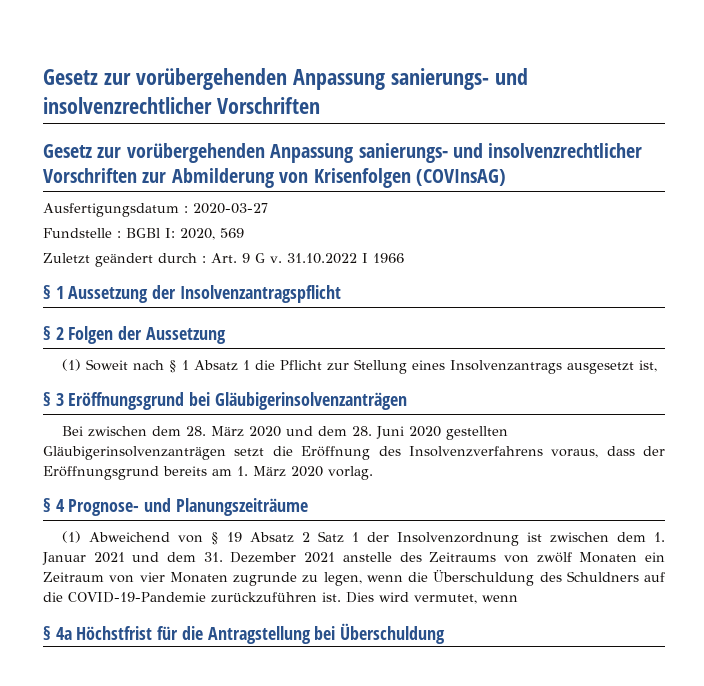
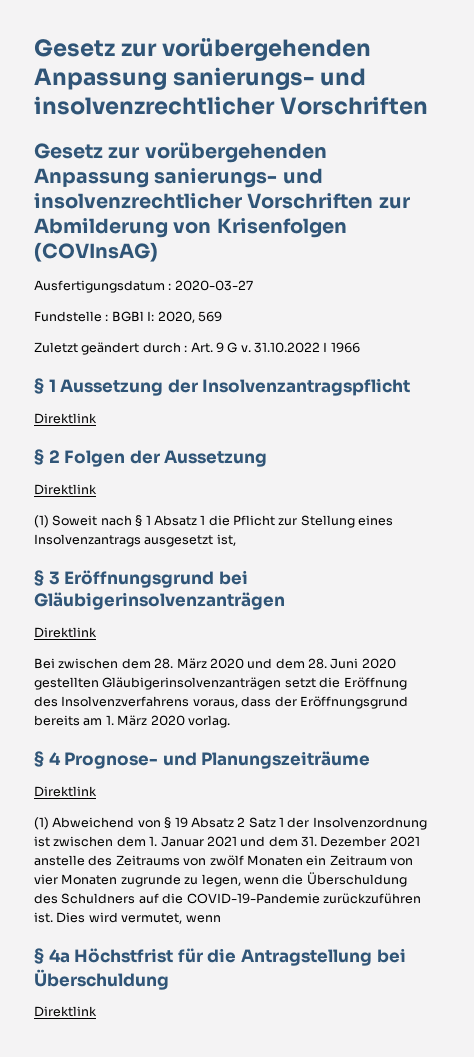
(341, 294) none -> [34,413,97,424] // Direktlink
(226, 335) none -> [34,484,97,495] // Direktlink
(407, 401) none -> [34,627,97,638] // Direktlink
(308, 507) none -> [34,786,97,797] // Direktlink
(446, 633) none -> [34,1006,97,1017] // Direktlink

